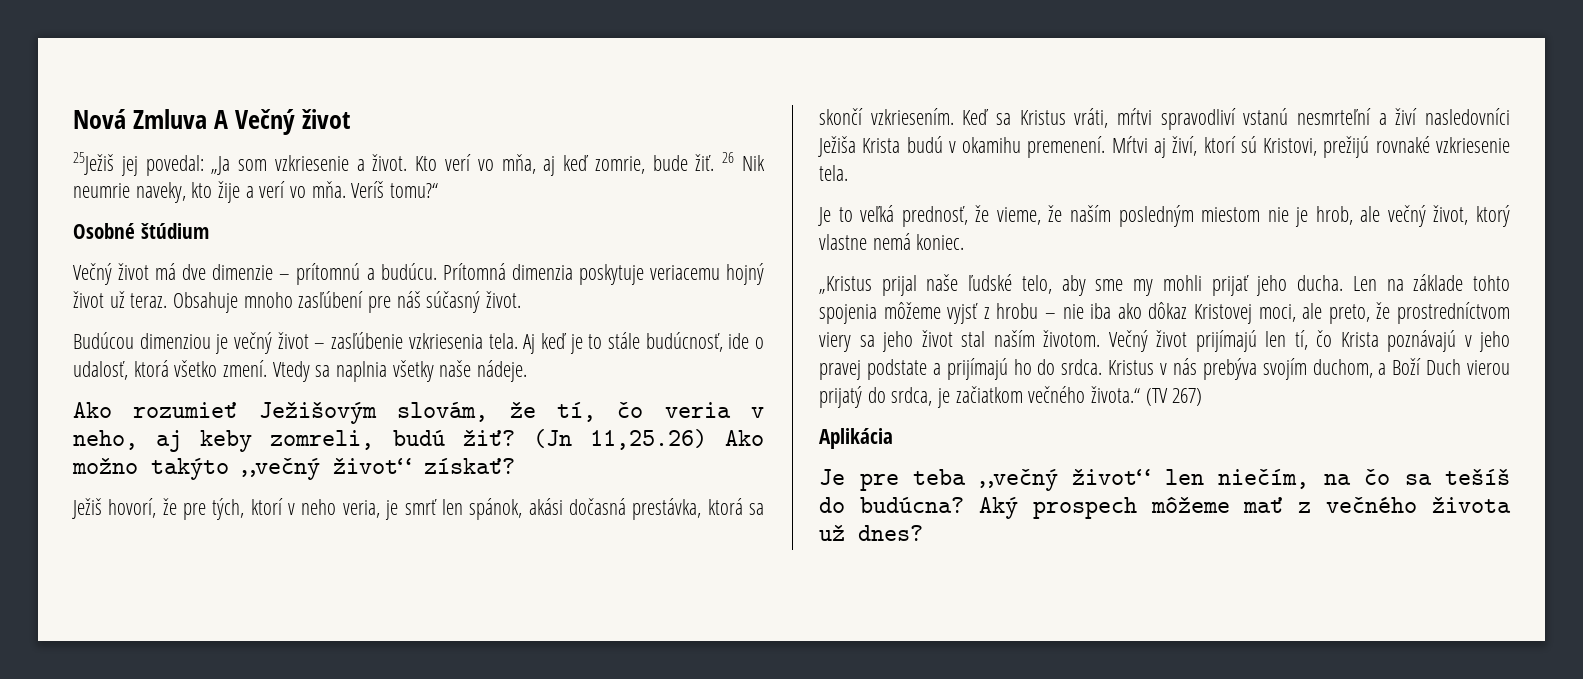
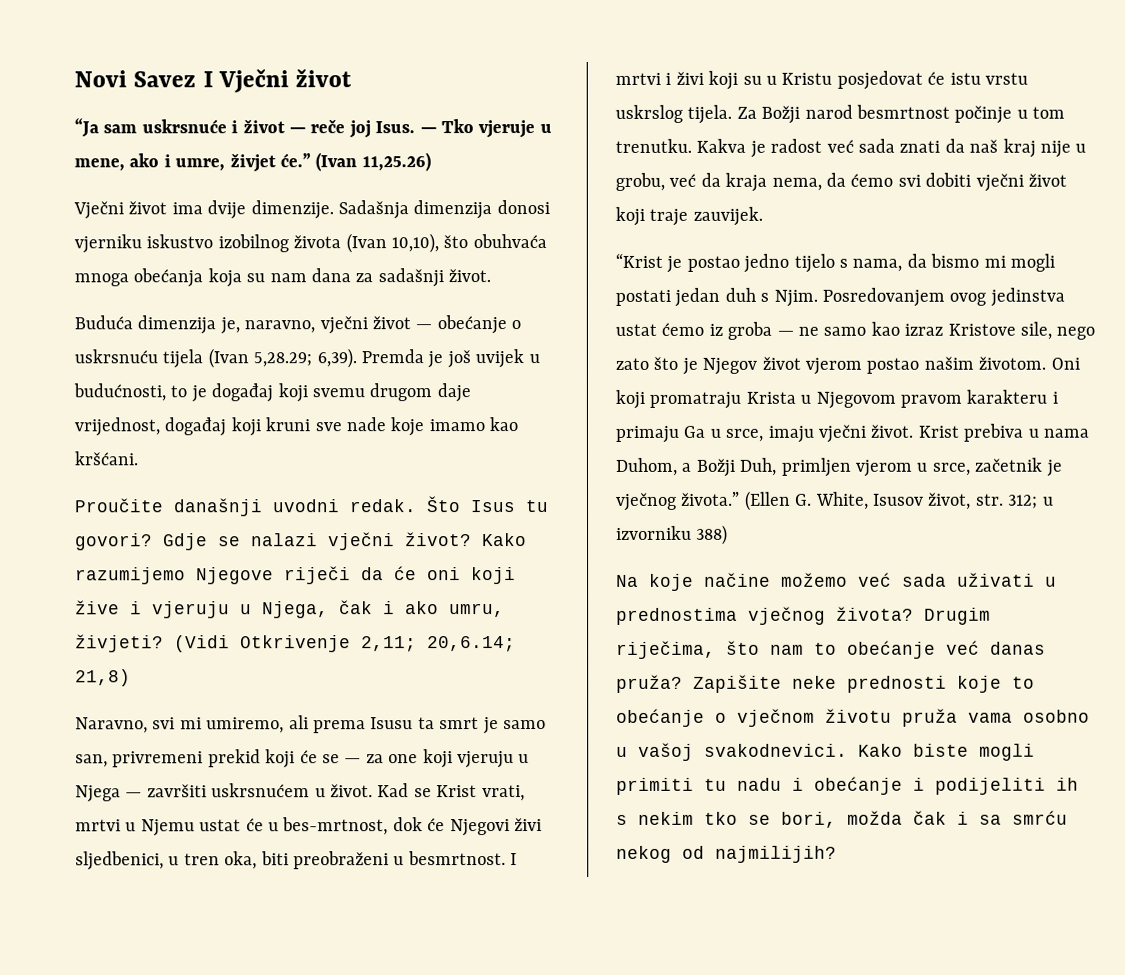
[73,109,350,135] [73,152,766,176] [73,181,439,203] [73,223,209,239] [73,263,765,285] [73,291,522,313] [73,332,764,354] [73,360,528,382] [73,402,764,424] [73,429,764,452] [72,458,515,480] [72,498,765,520] [819,108,1510,130] [818,136,1510,158] [819,165,848,181] [818,205,1510,227] [819,233,965,250] [819,274,1510,296] [819,302,1511,324] [819,330,1510,352] [819,358,1510,380] [819,386,1203,408] [819,428,893,449] [819,469,1510,491] [819,496,1511,519] [819,525,923,541] Nová Zmluva A Večný život // 25Ježiš jej povedal: „Ja som vzkriesenie a život. Kto verí vo mňa, aj keď zomrie, bude žiť. 26 Nik neumrie naveky, kto žije a verí vo mňa. Veríš tomu?“ // Osobné štúdium // Večný život má dve dimenzie – prítomnú a budúcu. Prítomná dimenzia poskytuje veriacemu hojný život už teraz. Obsahuje mnoho zasľúbení pre náš súčasný život. // Budúcou dimenziou je večný život – zasľúbenie vzkriesenia tela. Aj keď je to stále budúcnosť, ide o udalosť, ktorá všetko zmení. Vtedy sa naplnia všetky naše nádeje. // Ako rozumieť Ježišovým slovám, že tí, čo veria v neho, aj keby zomreli, budú žiť? (Jn 11,25.26) Ako možno takýto „večný život“ získať? // Ježiš hovorí, že pre tých, ktorí v neho veria, je smrť len spánok, akási dočasná prestávka, ktorá sa skončí vzkriesením. Keď sa Kristus vráti, mŕtvi spravodliví vstanú nesmrteľní a živí nasledovníci Ježiša Krista budú v okamihu premenení. Mŕtvi aj živí, ktorí sú Kristovi, prežijú rovnaké vzkriesenie tela. // Je to veľká prednosť, že vieme, že naším posledným miestom nie je hrob, ale večný život, ktorý vlastne nemá koniec. // „Kristus prijal naše ľudské telo, aby sme my mohli prijať jeho ducha. Len na základe tohto spojenia môžeme vyjsť z hrobu – nie iba ako dôkaz Kristovej moci, ale preto, že prostredníctvom viery sa jeho život stal naším životom. Večný život prijímajú len tí, čo Krista poznávajú v jeho pravej podstate a prijímajú ho do srdca. Kristus v nás prebýva svojím duchom, a Boží Duch vierou prijatý do srdca, je začiatkom večného života.“ (TV 267) // Aplikácia // Je pre teba „večný život“ len niečím, na čo sa tešíš do budúcna? Aký prospech môžeme mať z večného života už dnes? -> [74,68,353,94] [74,118,552,139] [74,152,431,173] [73,200,550,220] [74,233,547,254] [74,268,492,288] [74,315,522,335] [74,348,540,369] [73,383,471,403] [74,417,519,437] [74,451,138,466] [75,496,549,517] [75,532,527,551] [75,566,516,585] [75,600,505,619] [75,634,516,653] [75,669,131,687] [75,715,546,735] [75,749,530,769] [75,783,525,803] [75,817,542,837] [75,851,518,871] [615,70,1028,90] [615,104,1066,124] [615,138,1087,158] [615,172,1067,192] [615,206,763,226] [615,252,1055,273] [615,287,1065,307] [615,321,1096,340] [615,356,1080,375] [615,389,1058,409] [615,423,1089,443] [615,457,1062,477] [616,490,1054,511] [616,524,729,545] [616,572,1057,591] [616,606,991,625] [616,640,1046,659] [616,674,1035,693] [616,708,1090,727] [616,742,1035,761] [616,776,1079,795] [616,810,1068,828] [616,845,837,863] Novi Savez I Vječni život // “Ja sam uskrsnuće i život — reče joj Isus. — Tko vjeruje u mene, ako i umre, živjet će.” (Ivan 11,25.26) // Vječni život ima dvije dimenzije. Sadašnja dimenzija donosi vjerniku iskustvo izobilnog života (Ivan 10,10), što obuhvaća mnoga obećanja koja su nam dana za sadašnji život. // Buduća dimenzija je, naravno, vječni život — obećanje o uskrsnuću tijela (Ivan 5,28.29; 6,39). Premda je još uvijek u budućnosti, to je događaj koji svemu drugom daje vrijednost, događaj koji kruni sve nade koje imamo kao kršćani. // Proučite današnji uvodni redak. Što Isus tu govori? Gdje se nalazi vječni život? Kako razumijemo Njegove riječi da će oni koji žive i vjeruju u Njega, čak i ako umru, živjeti? (Vidi Otkrivenje 2,11; 20,6.14; 21,8) // Naravno, svi mi umiremo, ali prema Isusu ta smrt je samo san, privremeni prekid koji će se — za one koji vjeruju u Njega — završiti uskrsnućem u život. Kad se Krist vrati, mrtvi u Njemu ustat će u bes-mrtnost, dok će Njegovi živi sljedbenici, u tren oka, biti preobraženi u besmrtnost. I mrtvi i živi koji su u Kristu posjedovat će istu vrstu uskrslog tijela. Za Božji narod besmrtnost počinje u tom trenutku. Kakva je radost već sada znati da naš kraj nije u grobu, već da kraja nema, da ćemo svi dobiti vječni život koji traje zauvijek. // “Krist je postao jedno tijelo s nama, da bismo mi mogli postati jedan duh s Njim. Posredovanjem ovog jedinstva ustat ćemo iz groba — ne samo kao izraz Kristove sile, nego zato što je Njegov život vjerom postao našim životom. Oni koji promatraju Krista u Njegovom pravom karakteru i primaju Ga u srce, imaju vječni život. Krist prebiva u nama Duhom, a Božji Duh, primljen vjerom u srce, začetnik je vječnog života.” (Ellen G. White, Isusov život, str. 312; u izvorniku 388) // Na koje načine možemo već sada uživati u prednostima vječnog života? Drugim riječima, što nam to obećanje već danas pruža? Zapišite neke prednosti koje to obećanje o vječnom životu pruža vama osobno u vašoj svakodnevici. Kako biste mogli primiti tu nadu i obećanje i podijeliti ih s nekim tko se bori, možda čak i sa smrću nekog od najmilijih?

